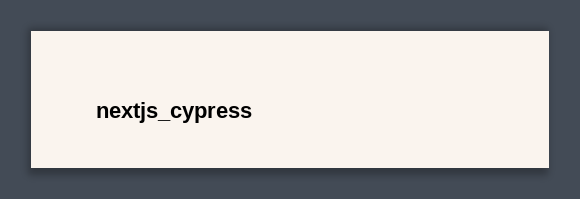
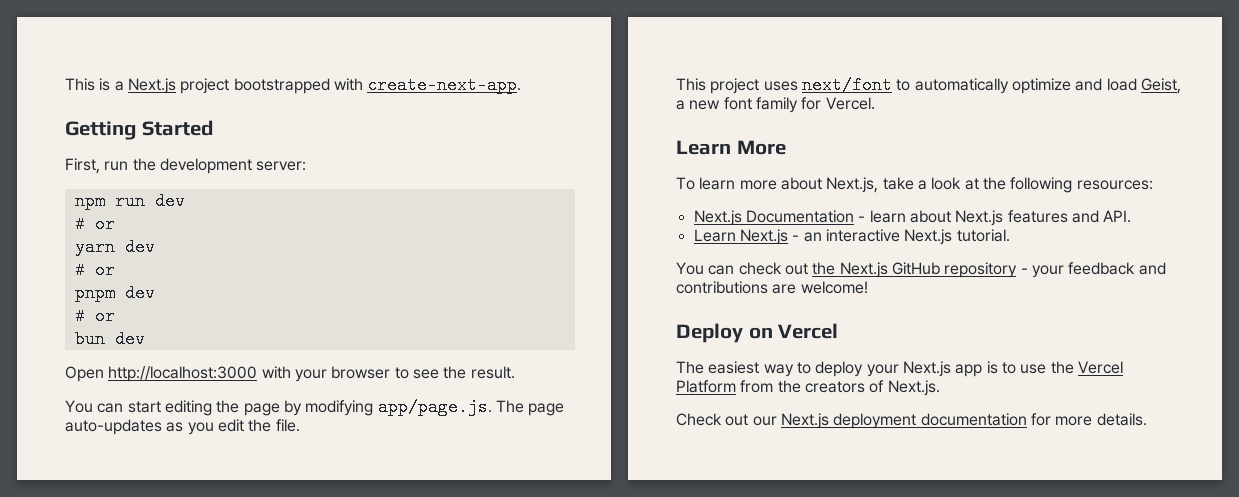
[96,102,252,123] nextjs_cypress -> [65,76,522,94] [65,120,213,140] [65,158,307,174] [74,192,185,210] [74,215,115,233] [74,238,155,256] [74,261,115,279] [74,284,155,302] [74,307,115,325] [74,330,145,348] [65,366,515,382] [65,398,565,416] [65,419,300,435] [676,76,1181,94] [676,97,875,113] [676,140,786,155] [676,177,1153,193] [693,210,1132,226] [693,229,1010,245] [676,262,1166,278] [676,281,868,294] [676,323,839,343] [676,361,1123,377] [676,380,940,396] [676,413,1147,429] This is a Next.js project bootstrapped with create-next-app. // Getting Started // First, run the development server: // npm run dev // # or // yarn dev // # or // pnpm dev // # or // bun dev // Open http://localhost:3000 with your browser to see the result. // You can start editing the page by modifying app/page.js. The page auto-updates as you edit the file. // This project uses next/font to automatically optimize and load Geist, a new font family for Vercel. // Learn More // To learn more about Next.js, take a look at the following resources: // Next.js Documentation - learn about Next.js features and API. // Learn Next.js - an interactive Next.js tutorial. // You can check out the Next.js GitHub repository - your feedback and contributions are welcome! // Deploy on Vercel // The easiest way to deploy your Next.js app is to use the Vercel Platform from the creators of Next.js. // Check out our Next.js deployment documentation for more details.

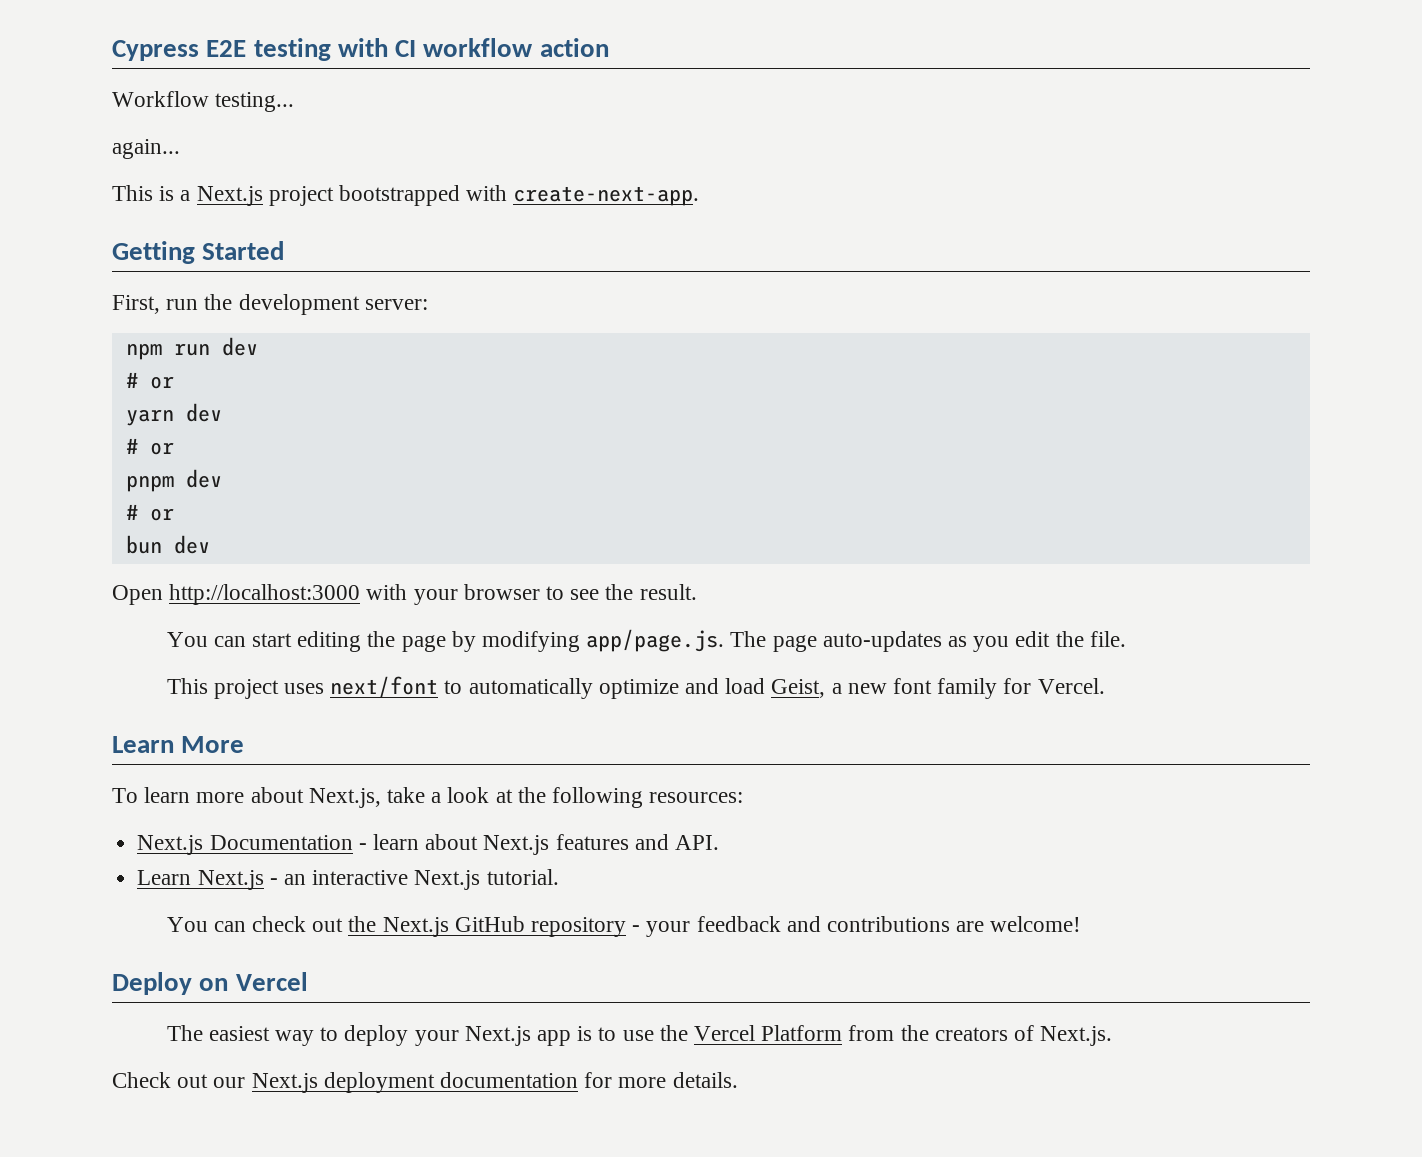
(65, 84) none -> [112,38,609,61] [112,91,295,112] [112,139,180,159] Cypress E2E testing with CI workflow action // Workflow testing... // again... //

